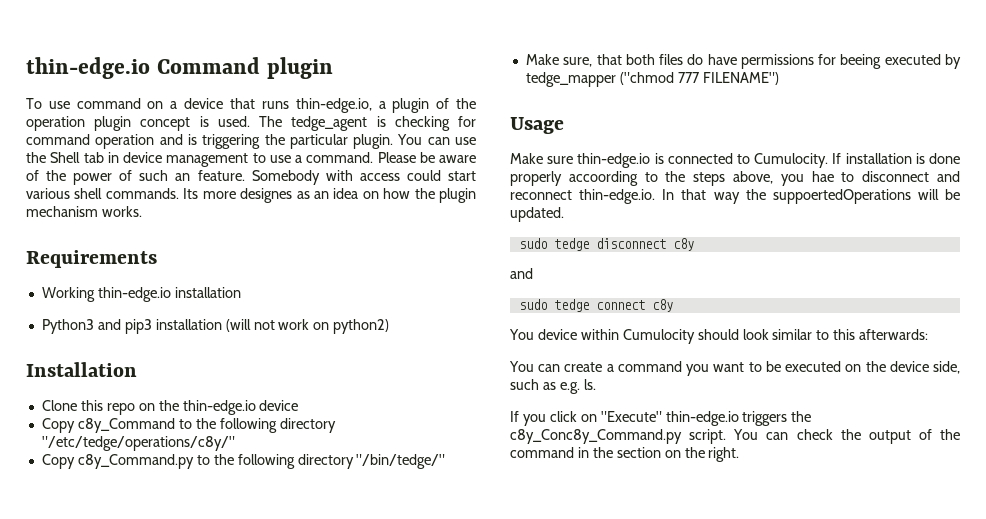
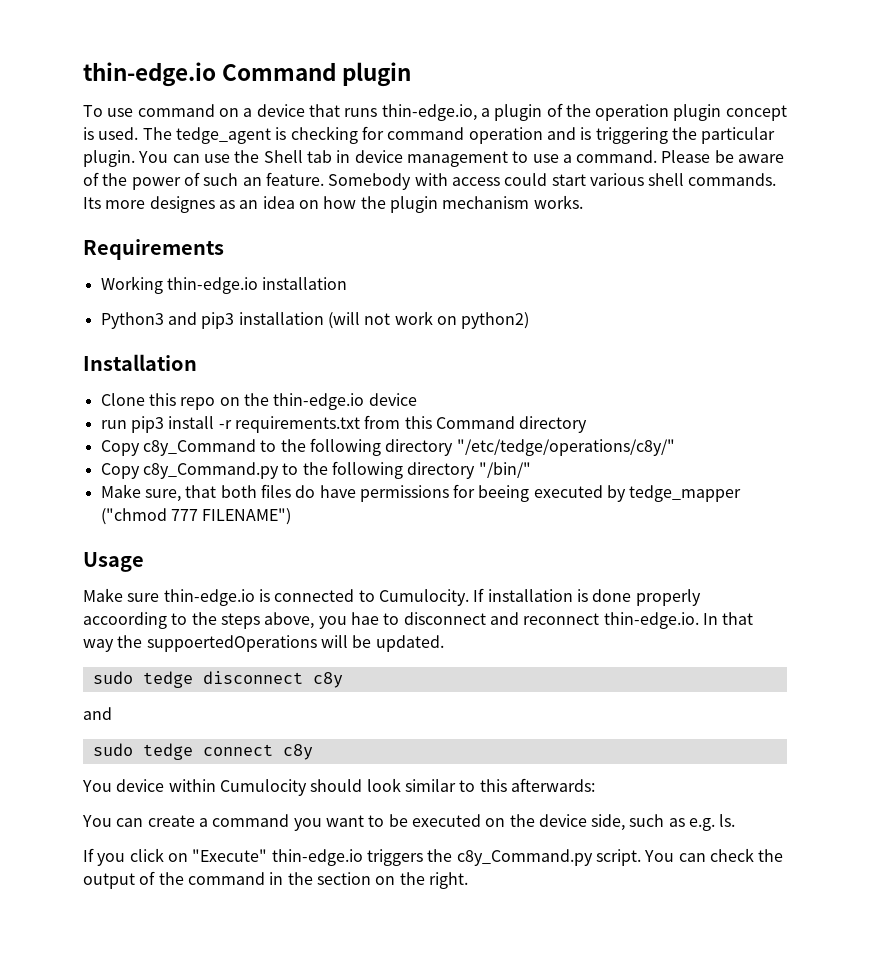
(299, 405) none -> [100,415,588,433] // run pip3 install -r requirements.txt from this Command directory
[356,454,446,469] "/bin/tedge/" -> [478,462,531,478] "/bin/"
[510,429,682,444] c8y_Conc8y_Command.py -> [456,849,593,866] c8y_Command.py

